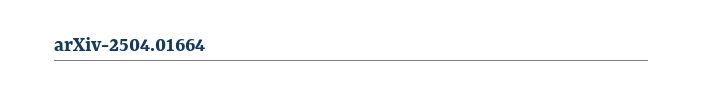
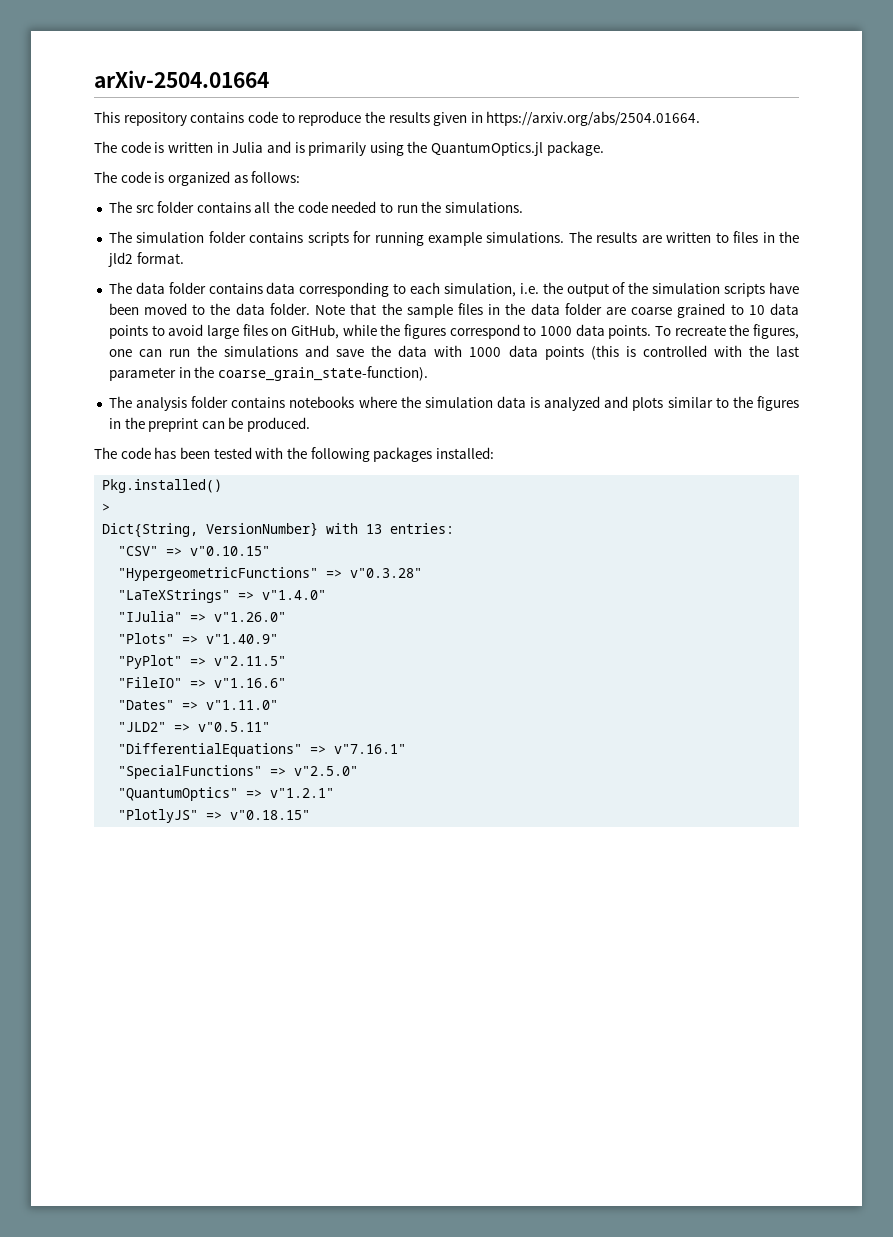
(205, 44) none -> [94,111,701,126] [94,141,604,156] [94,171,301,186] [108,201,523,213] [108,231,799,246] [107,252,184,267] [108,282,799,297] [108,303,799,318] [108,324,799,339] [108,345,799,360] [108,366,428,381] [108,396,799,411] [108,417,311,432] [94,447,494,462] [102,479,223,493] [102,503,111,512] [102,522,455,538] [118,546,271,556] [118,567,423,581] [118,589,327,603] [118,611,287,622] [118,633,279,644] [118,655,287,669] [118,677,287,688] [118,700,279,710] [118,722,271,732] [118,743,407,757] [118,765,359,779] [118,787,335,801] [118,809,311,823] // This repository contains code to reproduce the results given in https://arxiv.org/abs/2504.01664. // The code is written in Julia and is primarily using the QuantumOptics.jl package. // The code is organized as follows: // The src folder contains all the code needed to run the simulations. // The simulation folder contains scripts for running example simulations. The results are written to files in the jld2 format. // The data folder contains data corresponding to each simulation, i.e. the output of the simulation scripts have been moved to the data folder. Note that the sample files in the data folder are coarse grained to 10 data points to avoid large files on GitHub, while the figures correspond to 1000 data points. To recreate the figures, one can run the simulations and save the data with 1000 data points (this is controlled with the last parameter in the coarse_grain_state-function). // The analysis folder contains notebooks where the simulation data is analyzed and plots similar to the figures in the preprint can be produced. // The code has been tested with the following packages installed: // Pkg.installed() // > // Dict{String, VersionNumber} with 13 entries: // "CSV" => v"0.10.15" // "HypergeometricFunctions" => v"0.3.28" // "LaTeXStrings" => v"1.4.0" // "IJulia" => v"1.26.0" // "Plots" => v"1.40.9" // "PyPlot" => v"2.11.5" // "FileIO" => v"1.16.6" // "Dates" => v"1.11.0" // "JLD2" => v"0.5.11" // "DifferentialEquations" => v"7.16.1" // "SpecialFunctions" => v"2.5.0" // "QuantumOptics" => v"1.2.1" // "PlotlyJS" => v"0.18.15"

